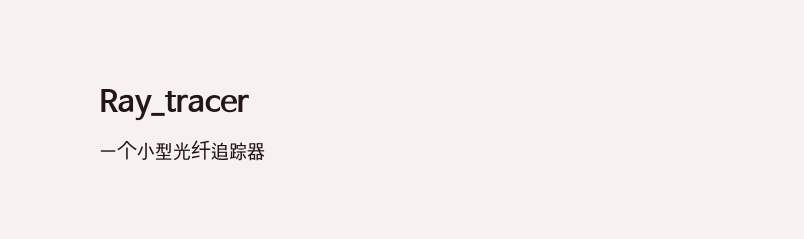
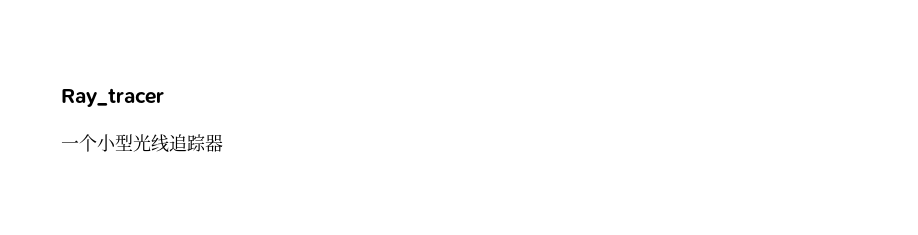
[191,140,211,160] 纤 -> [151,134,169,153] 线

